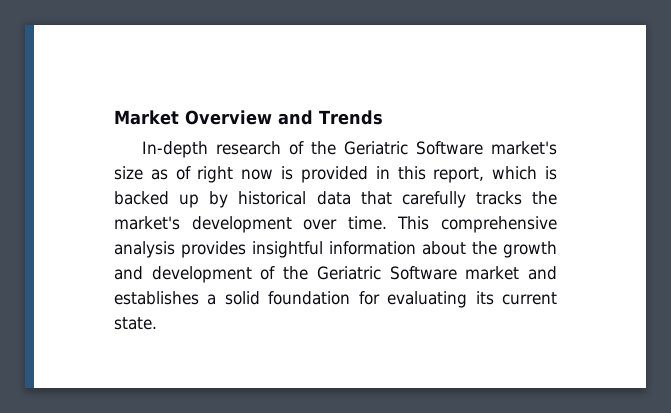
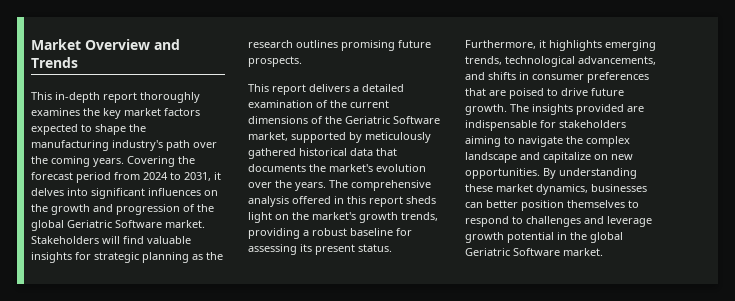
[141,141,557,158] [114,166,557,183] [114,191,557,208] [114,216,557,233] [114,241,557,258] [114,266,557,283] [114,291,557,308] [114,317,157,330] In-depth research of the Geriatric Software market's size as of right now is provided in this report, which is backed up by historical data that carefully tracks the market's development over time. This comprehensive analysis provides insightful information about the growth and development of the Geriatric Software market and establishes a solid foundation for evaluating its current state. -> [31,92,200,103] [31,108,200,119] [31,124,146,135] [31,140,217,151] [31,156,195,167] [31,172,221,183] [31,188,218,199] [31,204,214,215] [31,220,205,231] [31,236,191,244] [31,252,223,263] [248,40,431,51] [248,56,302,67] [248,84,404,95] [248,100,389,108] [248,116,440,124] [248,132,431,143] [248,148,397,159] [248,164,426,172] [248,180,431,191] [248,196,436,207] [248,212,438,223] [248,228,412,239] [248,244,392,255] [465,40,656,51] [465,56,656,67] [465,72,649,83] [465,88,624,99] [465,104,644,115] [465,120,626,131] [465,136,630,147] [465,152,633,163] [465,168,637,179] [465,184,647,195] [465,200,639,211] [465,216,652,227] [465,232,623,243] [465,248,603,256] This in-depth report thoroughly examines the key market factors expected to shape the manufacturing industry's path over the coming years. Covering the forecast period from 2024 to 2031, it delves into significant influences on the growth and progression of the global Geriatric Software market. Stakeholders will find valuable insights for strategic planning as the research outlines promising future prospects. // This report delivers a detailed examination of the current dimensions of the Geriatric Software market, supported by meticulously gathered historical data that documents the market's evolution over the years. The comprehensive analysis offered in this report sheds light on the market's growth trends, providing a robust baseline for assessing its present status. Furthermore, it highlights emerging trends, technological advancements, and shifts in consumer preferences that are poised to drive future growth. The insights provided are indispensable for stakeholders aiming to navigate the complex landscape and capitalize on new opportunities. By understanding these market dynamics, businesses can better position themselves to respond to challenges and leverage growth potential in the global Geriatric Software market.

